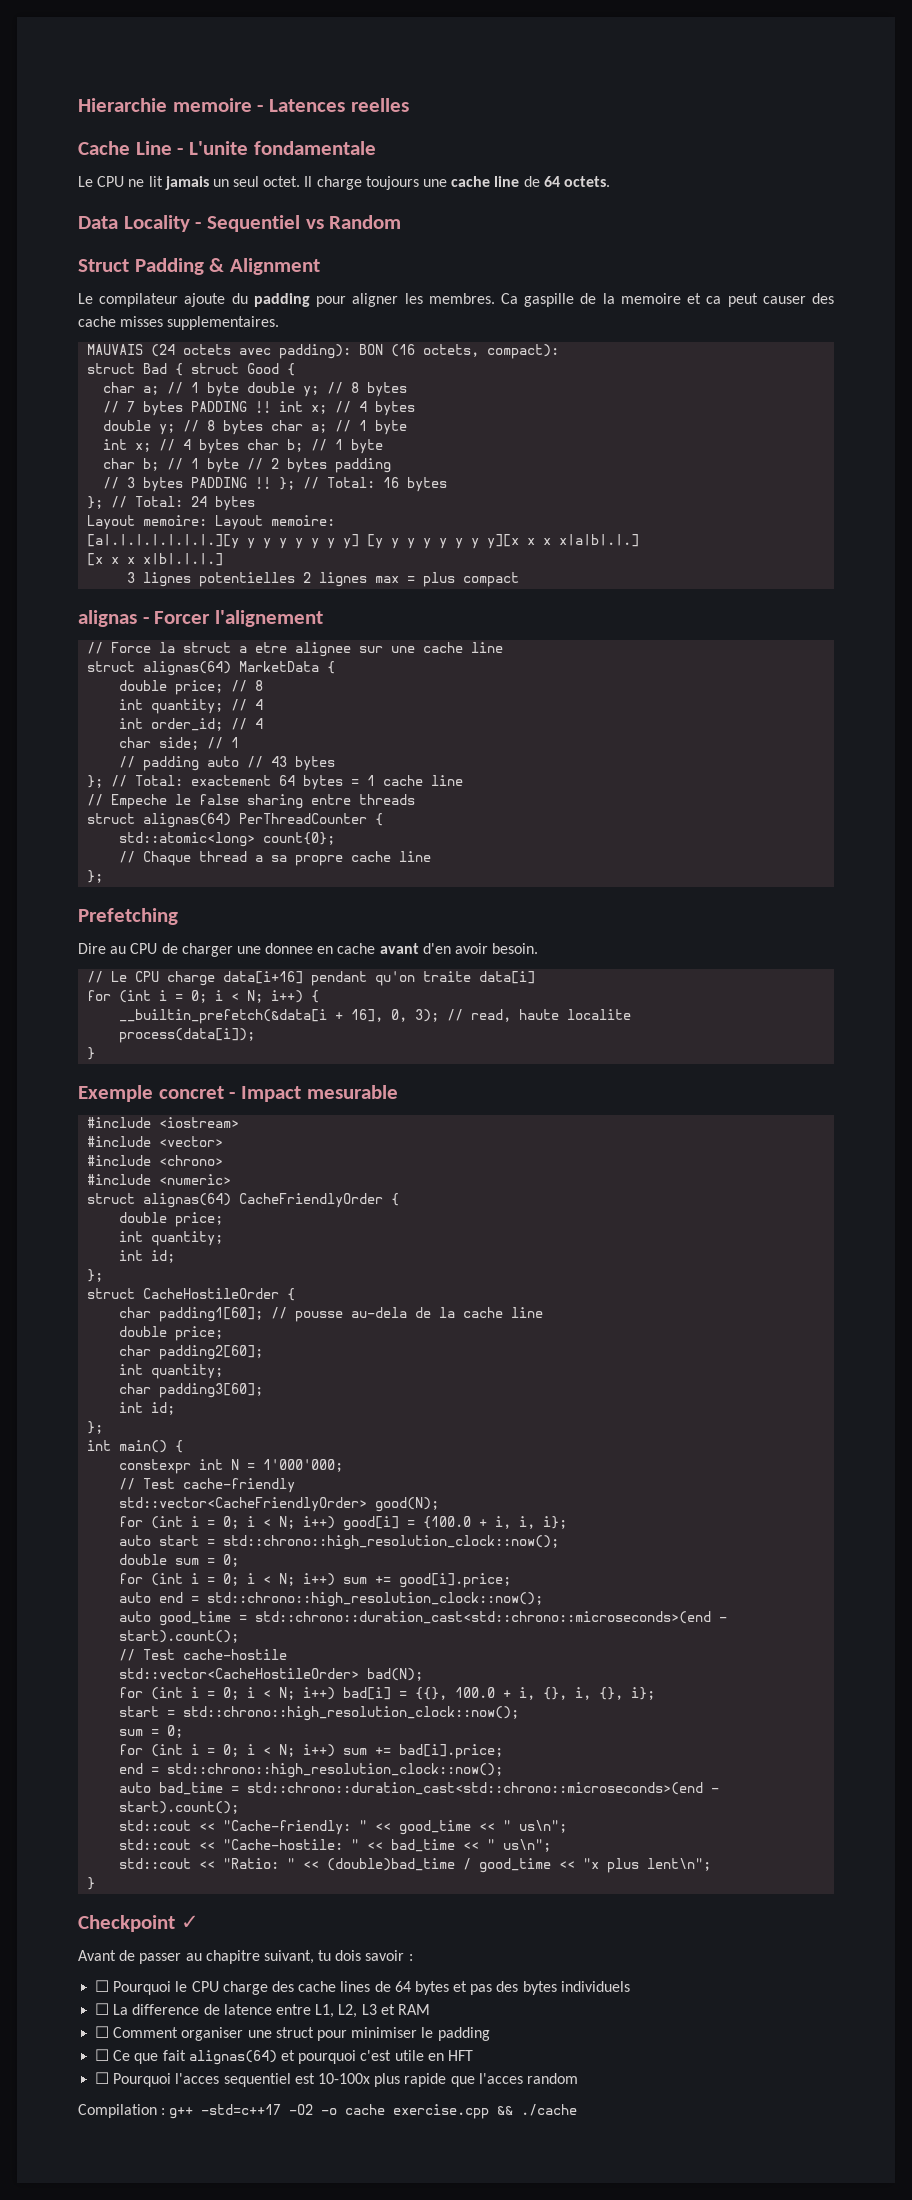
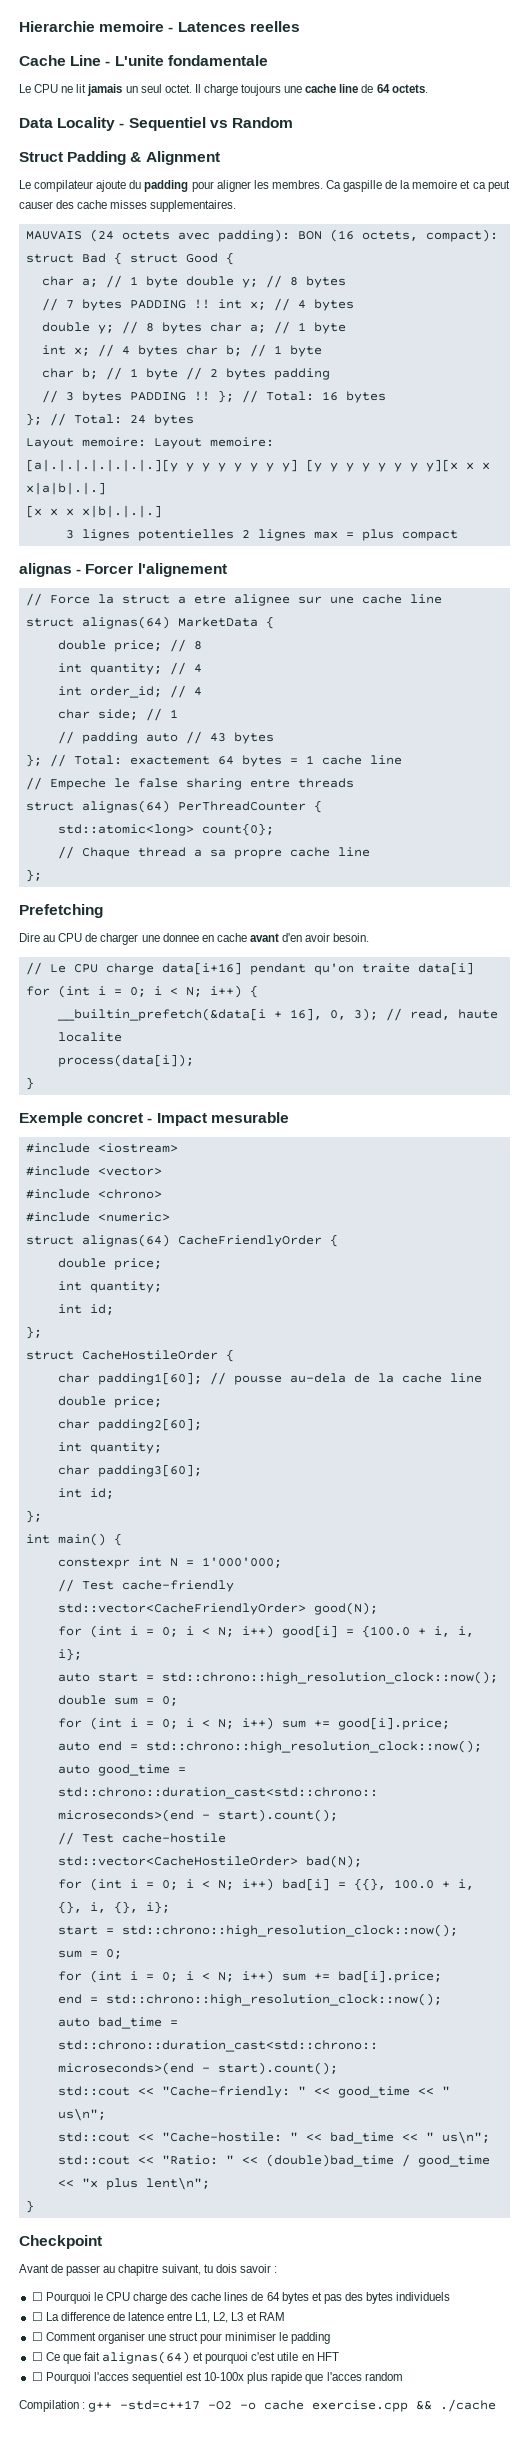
[180,1915,199,1929] ✓ -> (102, 2242) none

